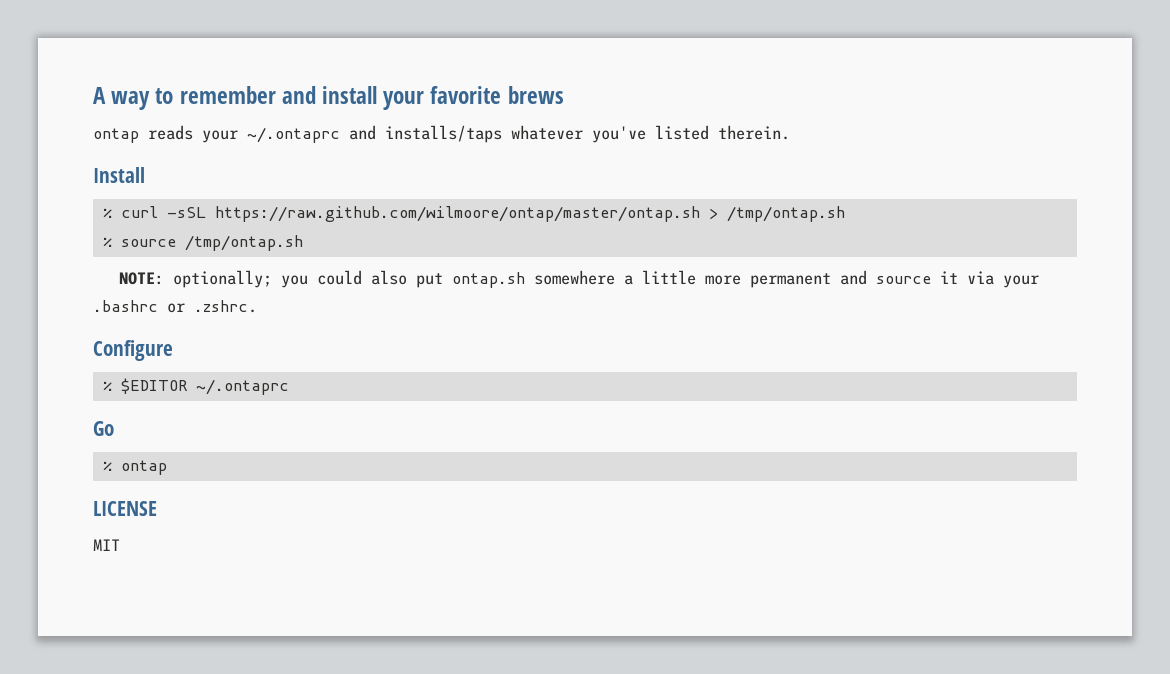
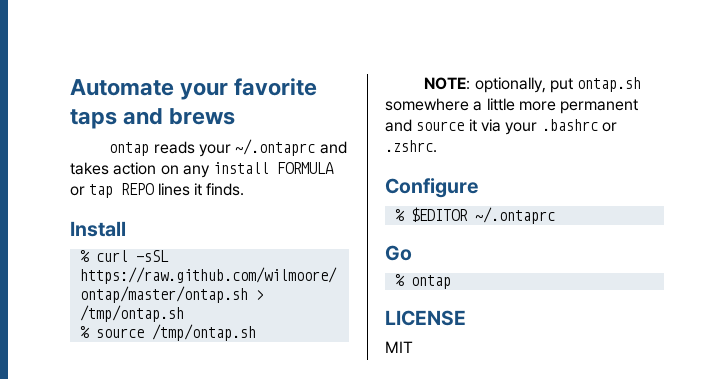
[93,86,502,110] A way to remember and install your favorite -> [70,78,318,100] [70,108,164,129] Automate your favorite taps and
[385,125,790,143] installs/taps whatever you've listed therein. -> [70,162,335,178] [70,183,245,198] takes action on any install FORMULA or tap REPO lines it finds.
[173,270,408,288] optionally; you could also -> [474,77,546,93] optionally,

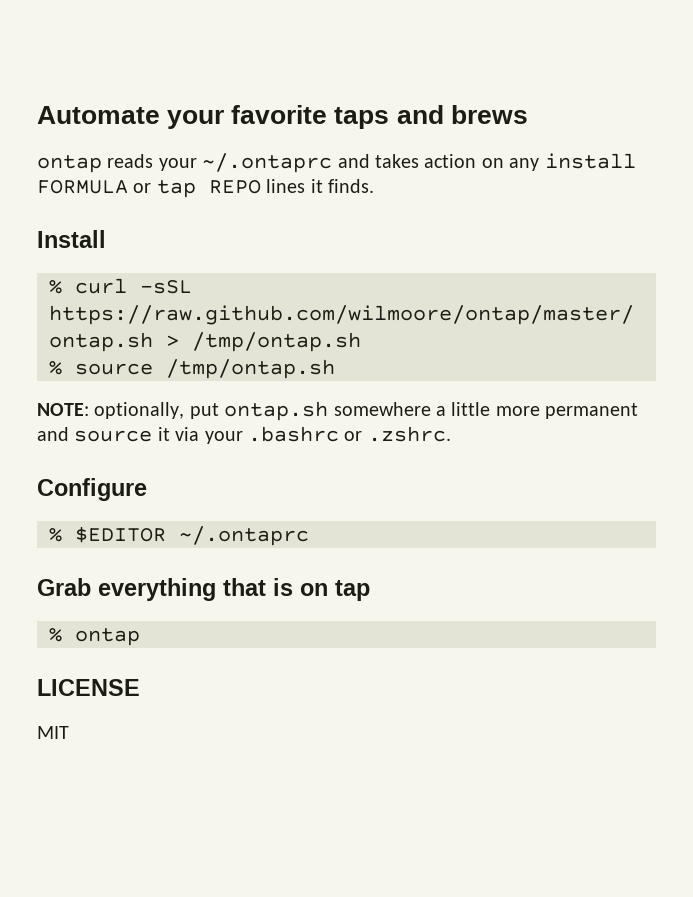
[385,245,412,261] Go -> [37,578,370,601] Grab everything that is on tap

